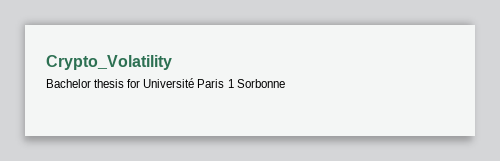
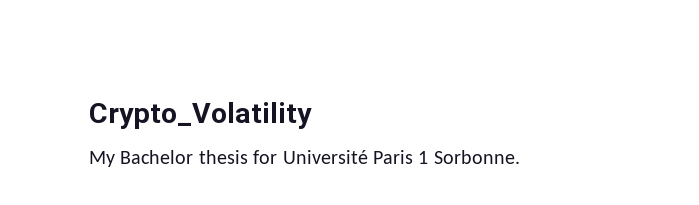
(172, 62) none -> [89,151,115,167] My
[236,79,285,88] Sorbonne -> [433,150,520,164] Sorbonne.

